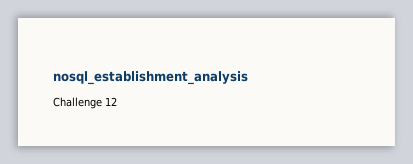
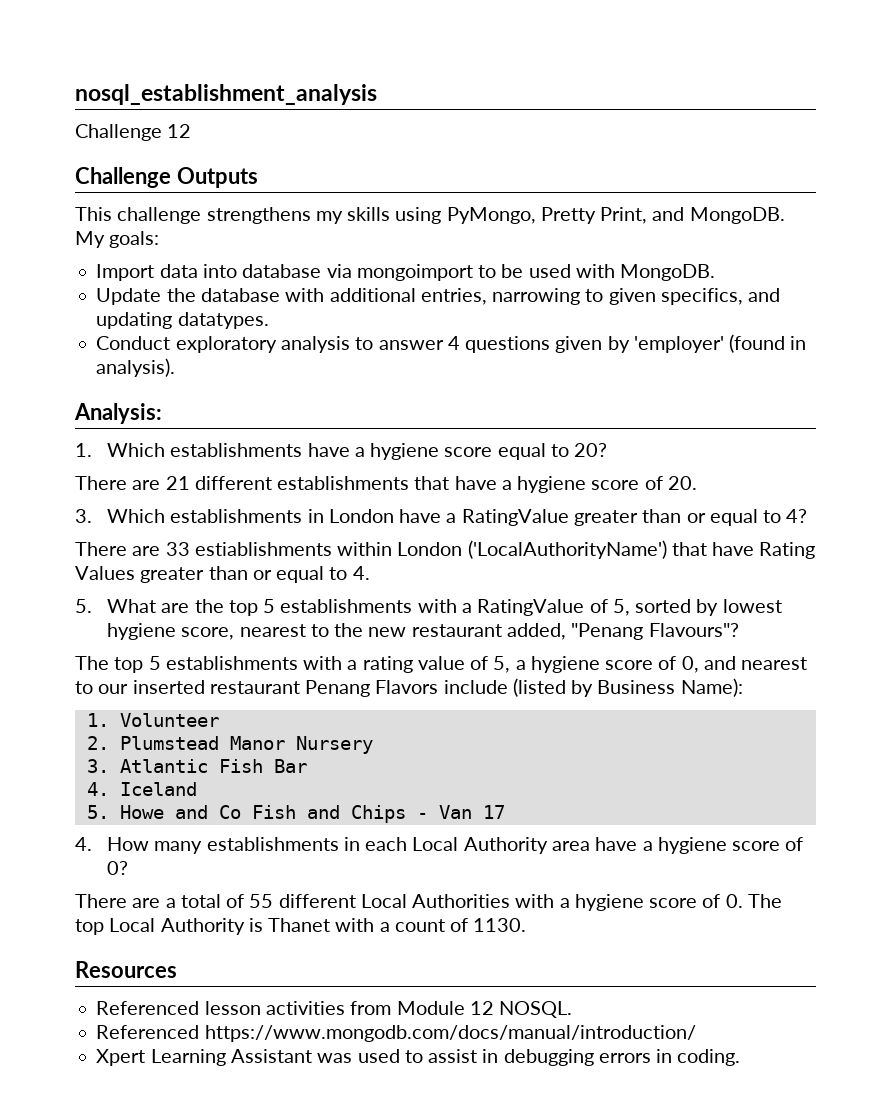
(117, 101) none -> [75,167,258,188] [75,207,785,224] [75,231,160,248] [96,264,716,281] [96,288,781,305] [96,312,269,329] [96,334,807,353] [96,358,176,377] [74,403,162,424] [75,443,608,460] [75,476,697,493] [75,509,808,526] [75,540,816,559] [75,566,370,583] [75,599,782,616] [107,623,739,640] [75,656,808,673] [75,678,743,697] [86,713,219,727] [86,736,373,754] [86,759,307,773] [86,782,197,796] [86,805,505,823] [75,837,804,854] [107,861,129,875] [75,894,782,911] [75,918,527,935] [75,961,177,978] [96,1001,573,1018] [96,1025,696,1042] [96,1049,741,1066] // Challenge Outputs // This challenge strengthens my skills using PyMongo, Pretty Print, and MongoDB. My goals: // Import data into database via mongoimport to be used with MongoDB. // Update the database with additional entries, narrowing to given specifics, and updating datatypes. // Conduct exploratory analysis to answer 4 questions given by 'employer' (found in analysis). // Analysis: // 1. Which establishments have a hygiene score equal to 20? // There are 21 different establishments that have a hygiene score of 20. // 3. Which establishments in London have a RatingValue greater than or equal to 4? // There are 33 estiablishments within London ('LocalAuthorityName') that have Rating Values greater than or equal to 4. // 5. What are the top 5 establishments with a RatingValue of 5, sorted by lowest hygiene score, nearest to the new restaurant added, "Penang Flavours"? // The top 5 establishments with a rating value of 5, a hygiene score of 0, and nearest to our inserted restaurant Penang Flavors include (listed by Business Name): // 1. Volunteer // 2. Plumstead Manor Nursery // 3. Atlantic Fish Bar // 4. Iceland // 5. Howe and Co Fish and Chips - Van 17 // 4. How many establishments in each Local Authority area have a hygiene score of 0? // There are a total of 55 different Local Authorities with a hygiene score of 0. The top Local Authority is Thanet with a count of 1130. // Resources // Referenced lesson activities from Module 12 NOSQL. // Referenced https://www.mongodb.com/docs/manual/introduction/ // Xpert Learning Assistant was used to assist in debugging errors in coding.

